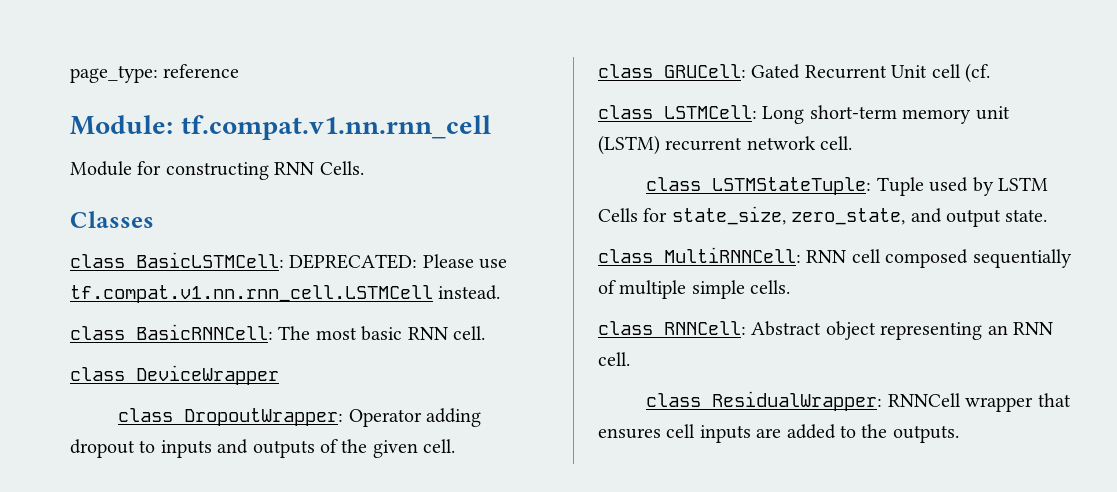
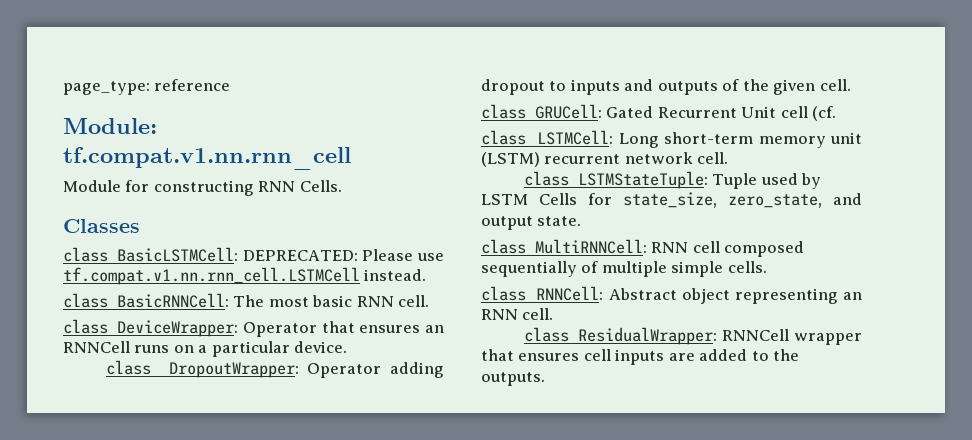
[136,365,279,385] DeviceWrapper -> [117,320,445,337] [63,341,348,357] DeviceWrapper: Operator that ensures an RNNCell runs on a particular device.

